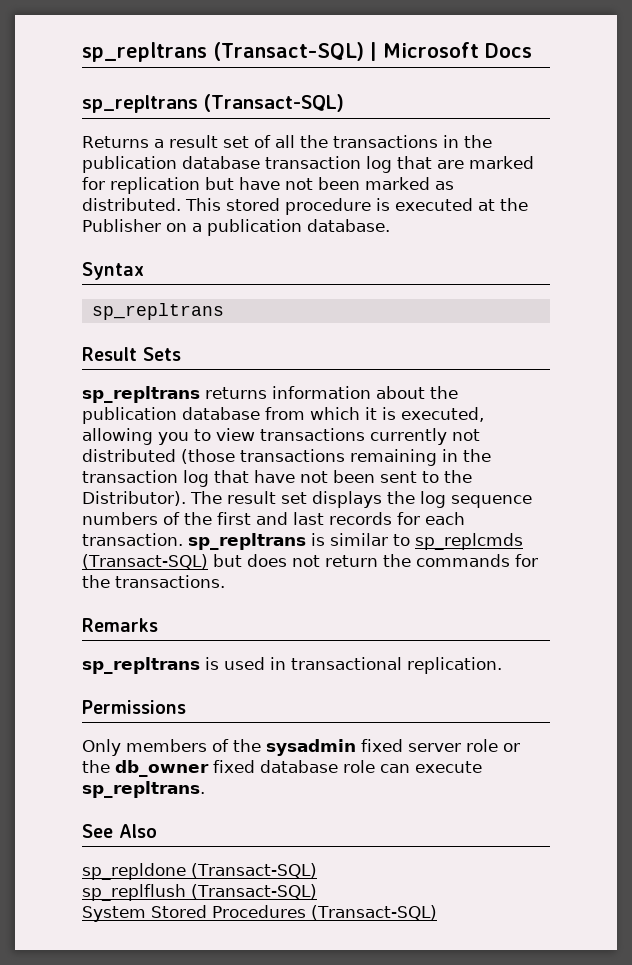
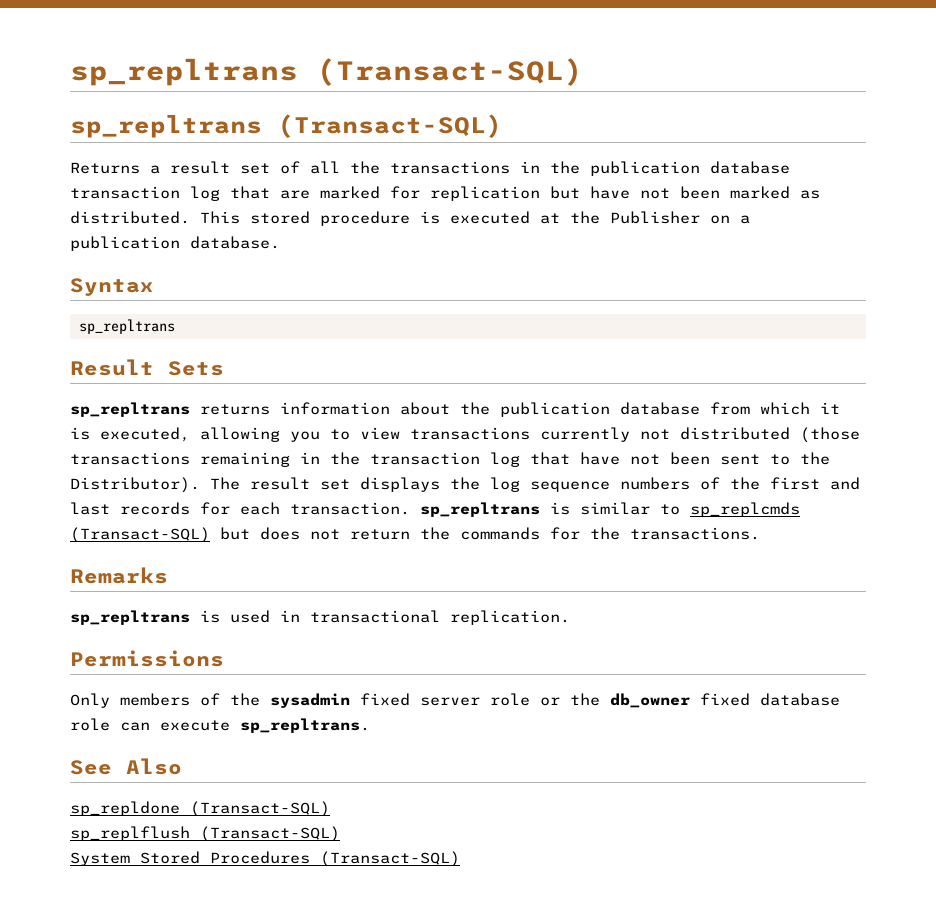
[82,42,532,62] sp_repltrans (Transact-SQL) | Microsoft Docs -> [70,58,583,86] sp_repltrans (Transact-SQL)

